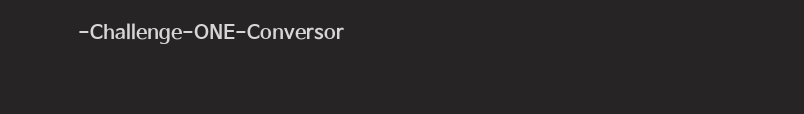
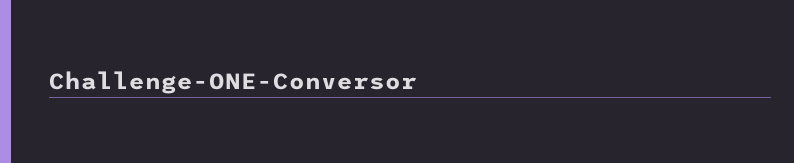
[78,23,344,44] -Challenge-ONE-Conversor -> [49,71,417,94] Challenge-ONE-Conversor

